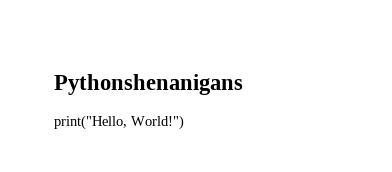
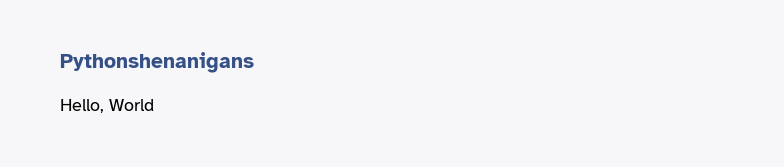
[54,115,184,130] print("Hello, World!") -> [60,99,154,113] Hello, World

